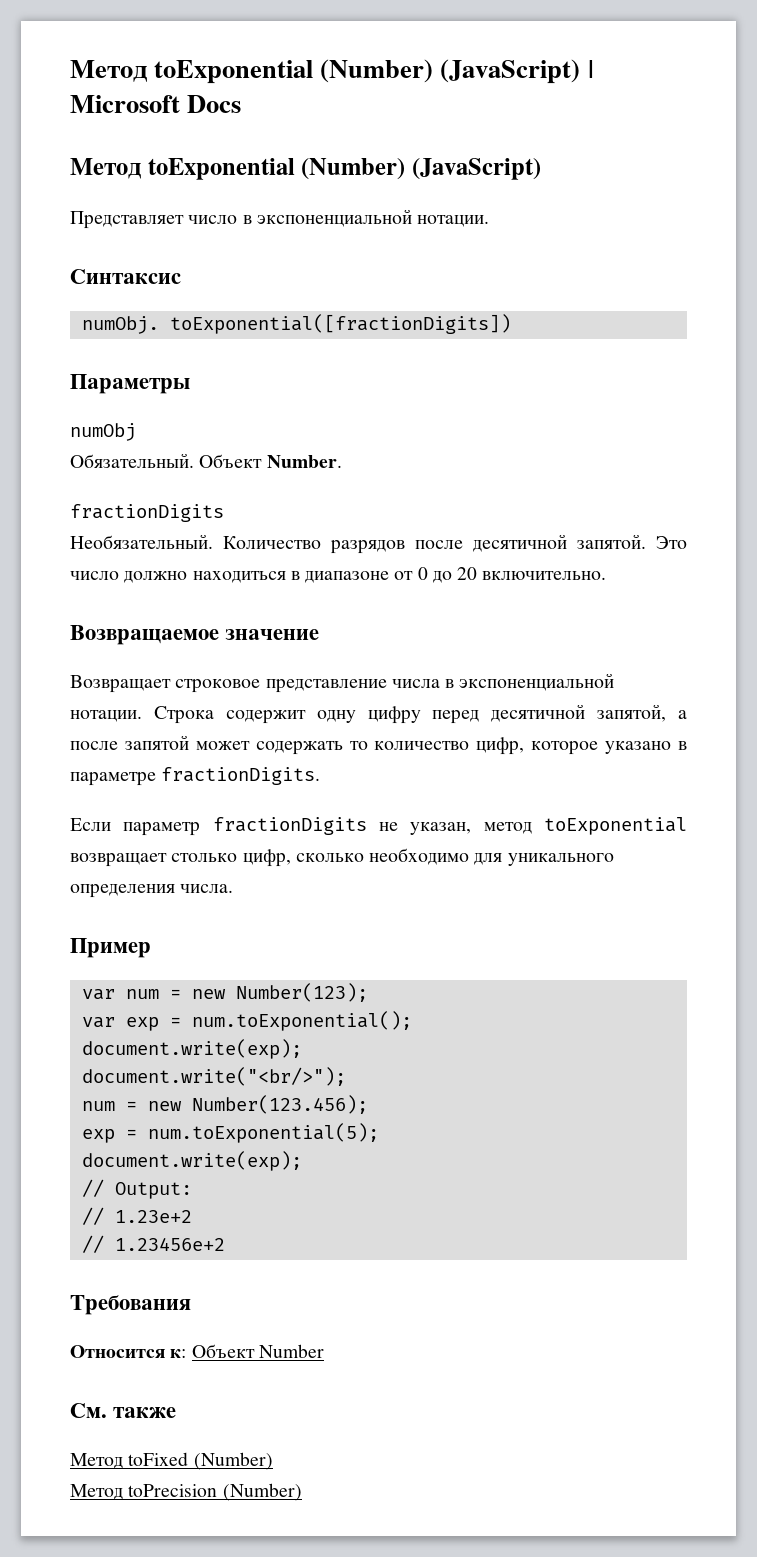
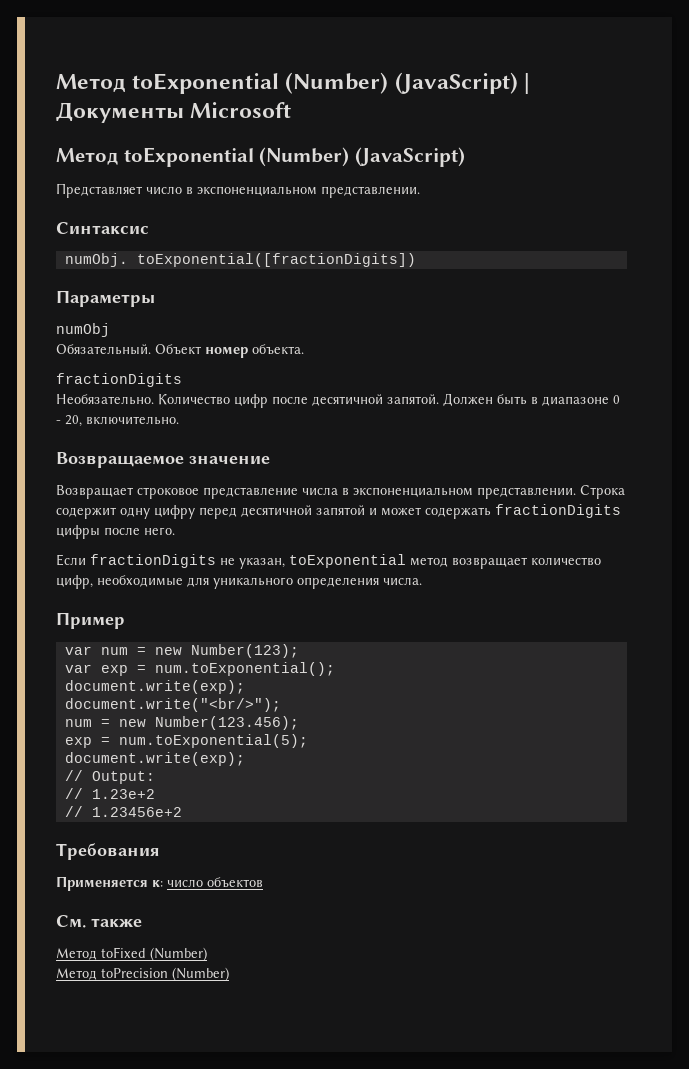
(594, 69) none -> [56,102,184,123] Документы
[187,95,242,113] Docs -> (292, 110) none
[256,209,490,227] экспоненциальной нотации. -> [197,186,420,198] экспоненциальном представлении.
[266,455,342,468] Number. -> [205,344,304,358] номер объекта.
[70,534,687,554] [70,567,478,583] Необязательный. Количество разрядов после десятичной запятой. Это число должно находиться в диапазоне от 0 до 20 -> [56,393,620,408] [56,415,82,427] Необязательно. Количество цифр после десятичной запятой. Должен быть в диапазоне 0 - 20,
[459,673,615,691] [70,710,142,722] экспоненциальной нотации. -> [353,487,576,499] экспоненциальном представлении.
[597,704,687,722] [70,735,688,755] [70,767,321,786] запятой, а после запятой может содержать то количество цифр, которое указано в параметре fractionDigits. -> [316,504,621,519] [56,525,175,539] запятой и может содержать fractionDigits цифры после него.
[123,822,201,836] параметр -> (86, 560) none
[483,817,688,835] [70,848,470,867] метод toExponential возвращает столько цифр, сколько необходимо -> [289,554,601,569] [56,575,183,589] toExponential метод возвращает количество цифр, необходимые
[70,1344,324,1358] Относится к: Объект Number -> [56,876,263,891] Применяется к: число объектов

